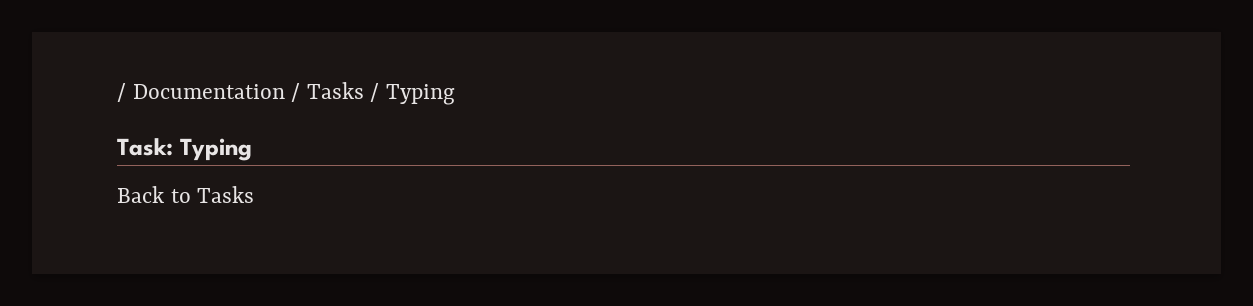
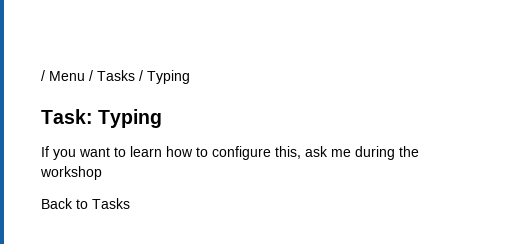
[117,83,285,102] / Documentation -> [41,70,85,81] / Menu
(252, 149) none -> [41,146,419,160] [40,166,102,180] // If you want to learn how to configure this, ask me during the workshop

